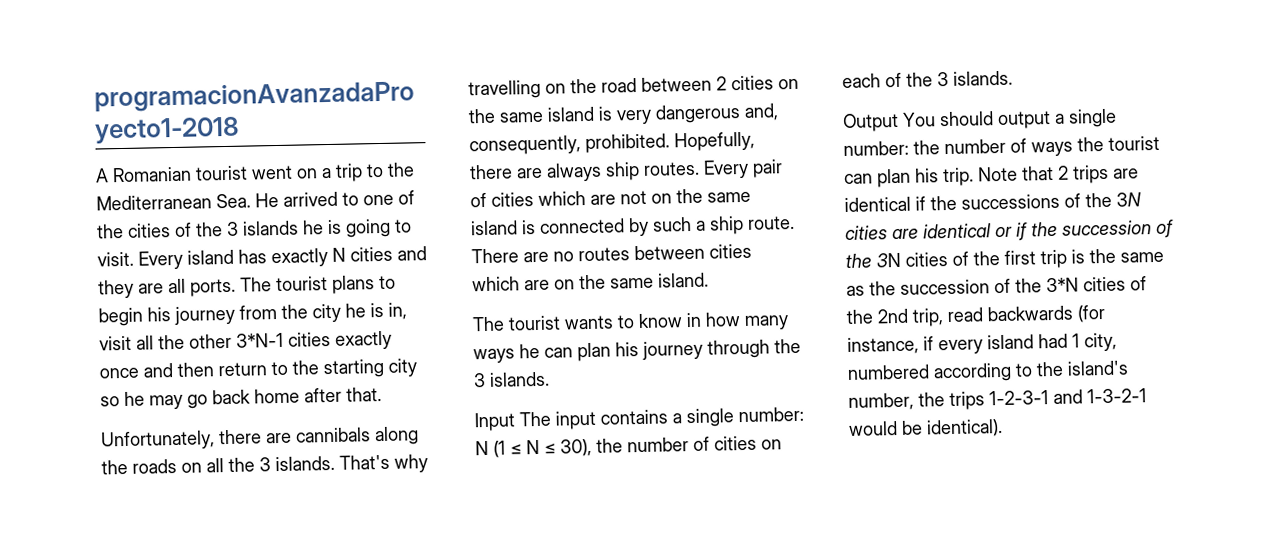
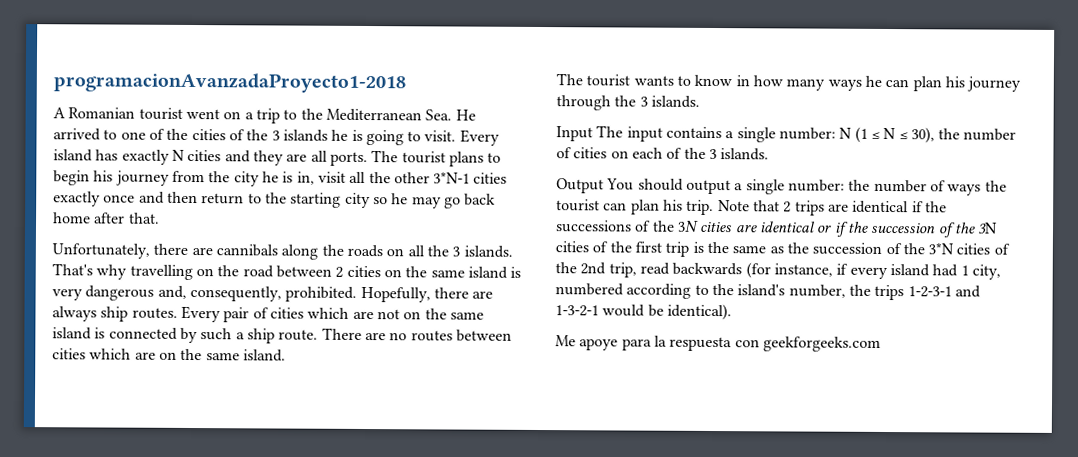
(1003, 428) none -> [555,335,881,352] // Me apoye para la respuesta con geekforgeeks.com

